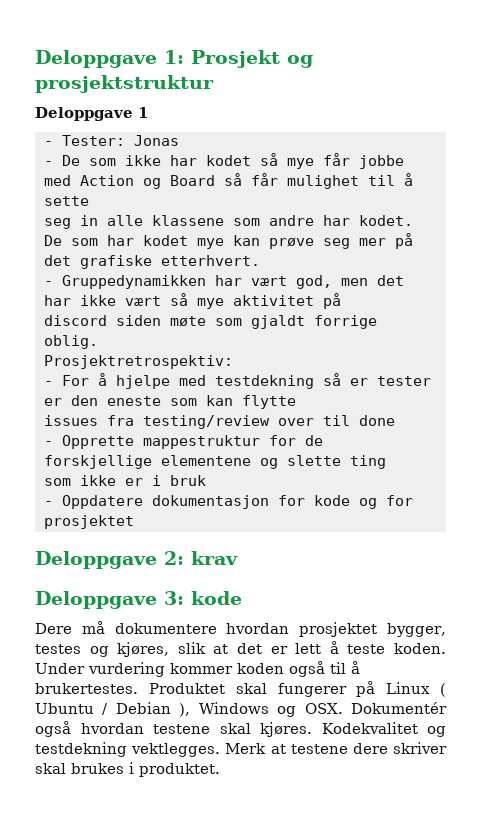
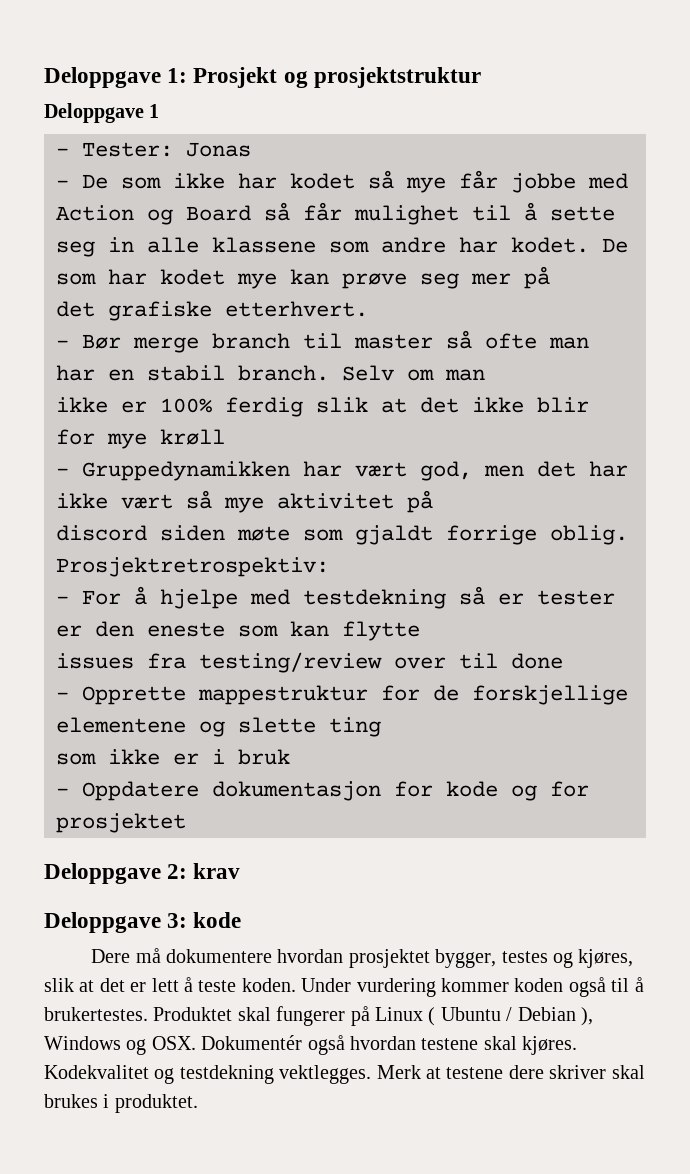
(260, 260) none -> [56,330,589,353] [56,365,485,381] [56,397,589,417] [56,429,225,449] // - Bør merge branch til master så ofte man har en stabil branch. Selv om man // ikke er 100% ferdig slik at det ikke blir for mye krøll

